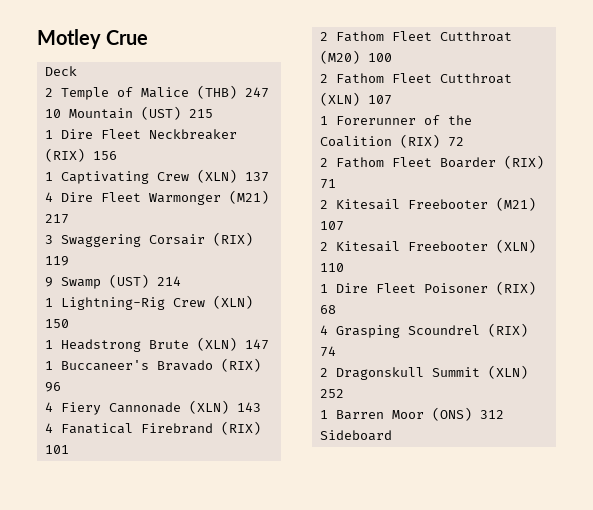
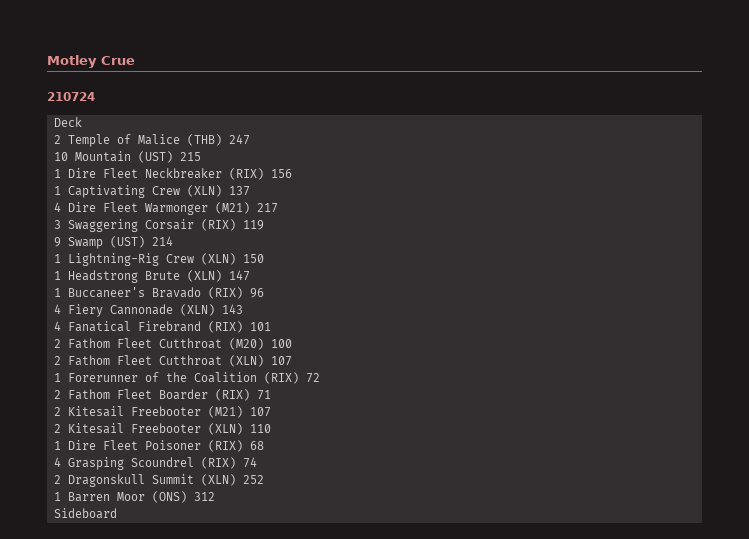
(149, 37) none -> [47,92,95,101] // 210724

